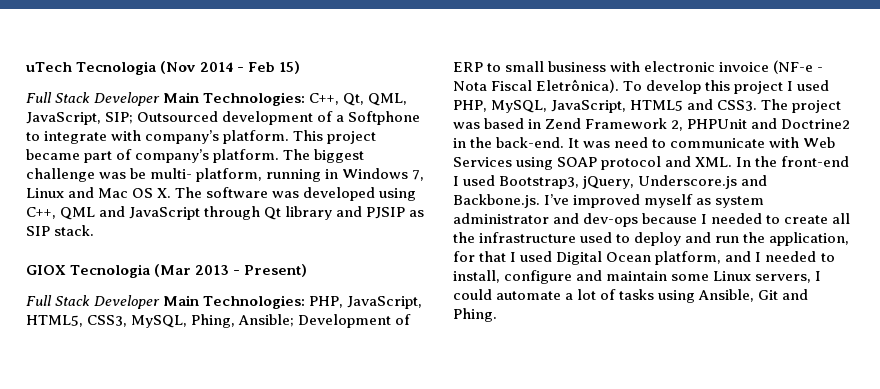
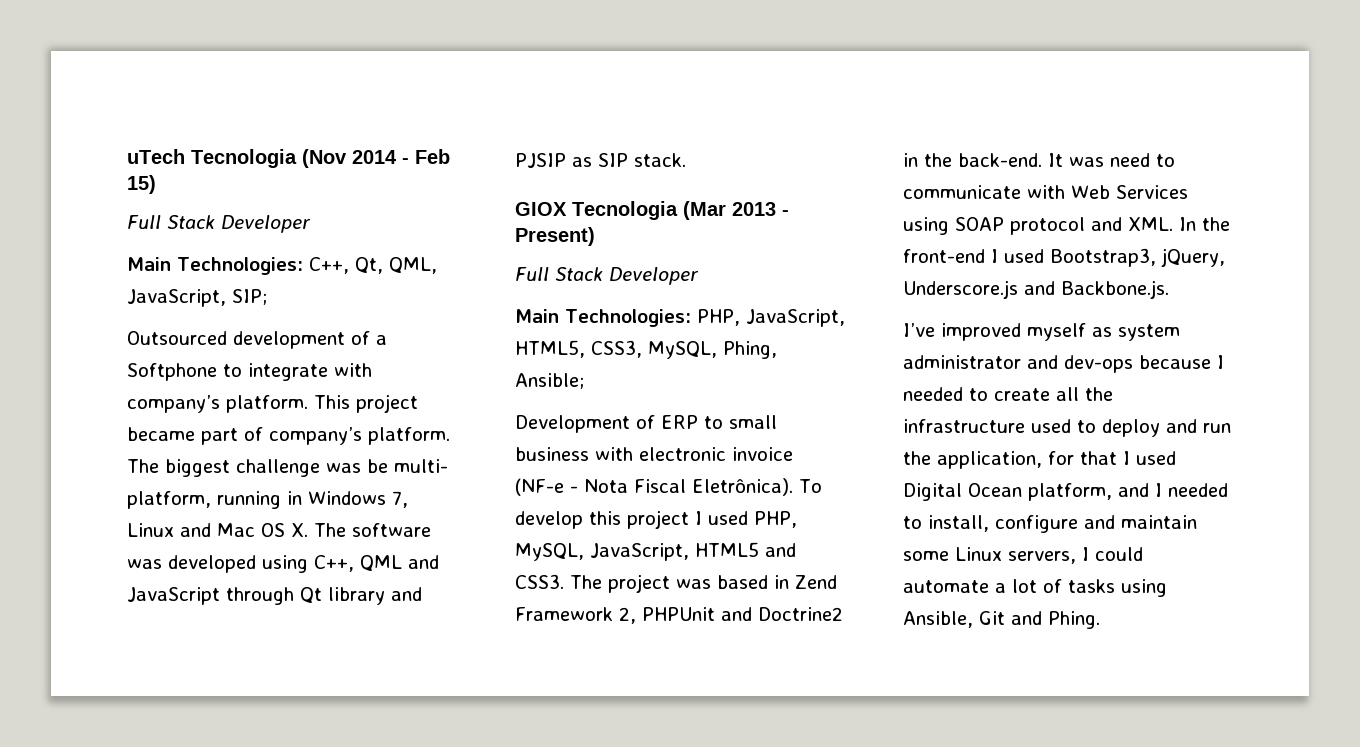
(161, 99) none -> (311, 224) //
(134, 118) none -> (267, 297) //
(161, 302) none -> (699, 276) //
(295, 320) none -> (584, 381) //
(540, 201) none -> (1169, 289) //

